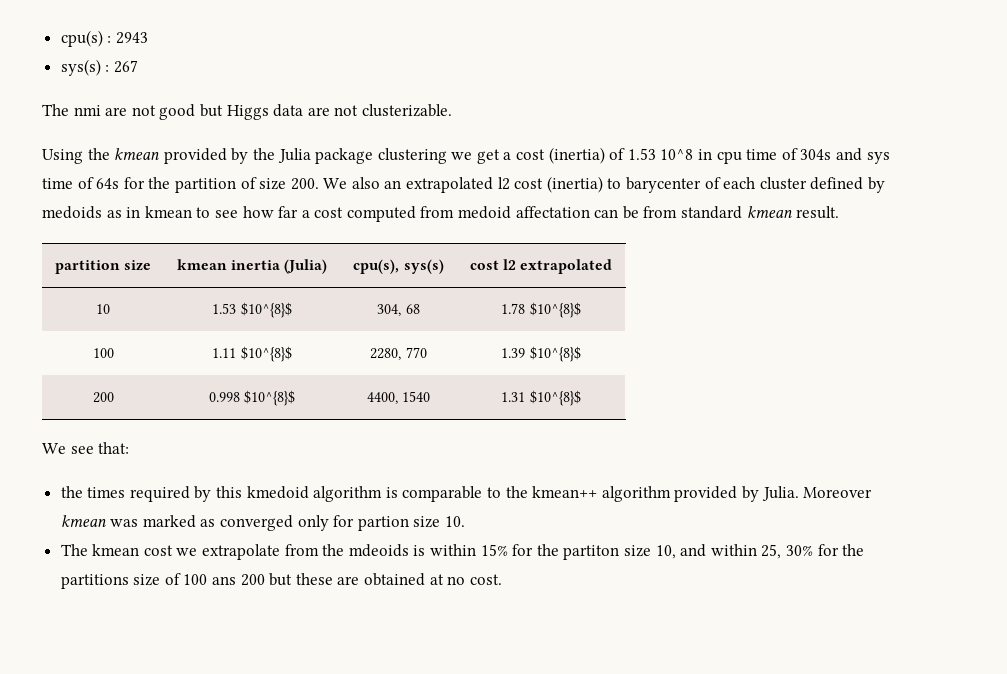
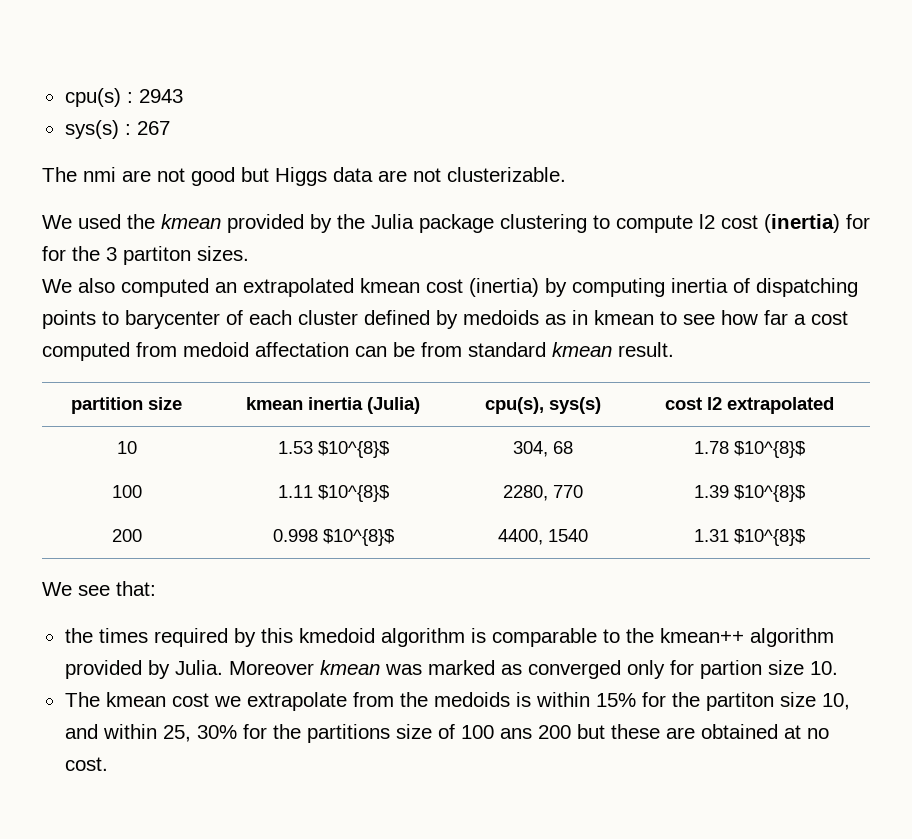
[42,149,83,164] Using -> [42,214,121,229] We used
[451,147,890,164] [42,176,603,193] we get a cost (inertia) of 1.53 10^8 in cpu time of 304s and sys time of 64s for the partition of size 200. We also an extrapolated l2 cost (inertia) -> [593,214,870,233] [42,246,249,265] [42,278,858,297] [42,310,96,329] to compute l2 cost (inertia) for for the 3 partiton sizes. // We also computed an extrapolated kmean cost (inertia) by computing inertia of dispatching points
[348,544,409,557] mdeoids -> [433,692,510,707] medoids

